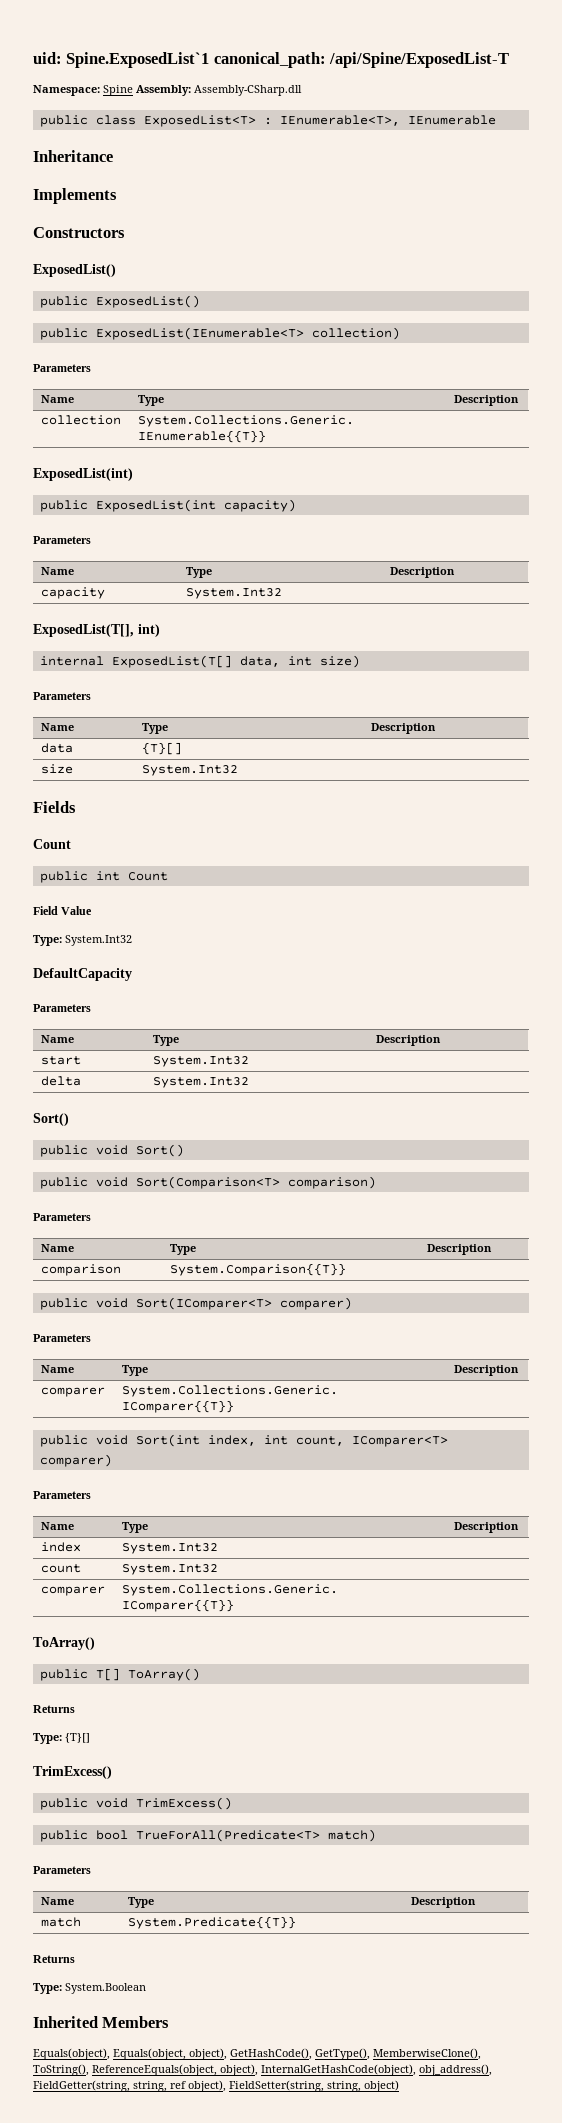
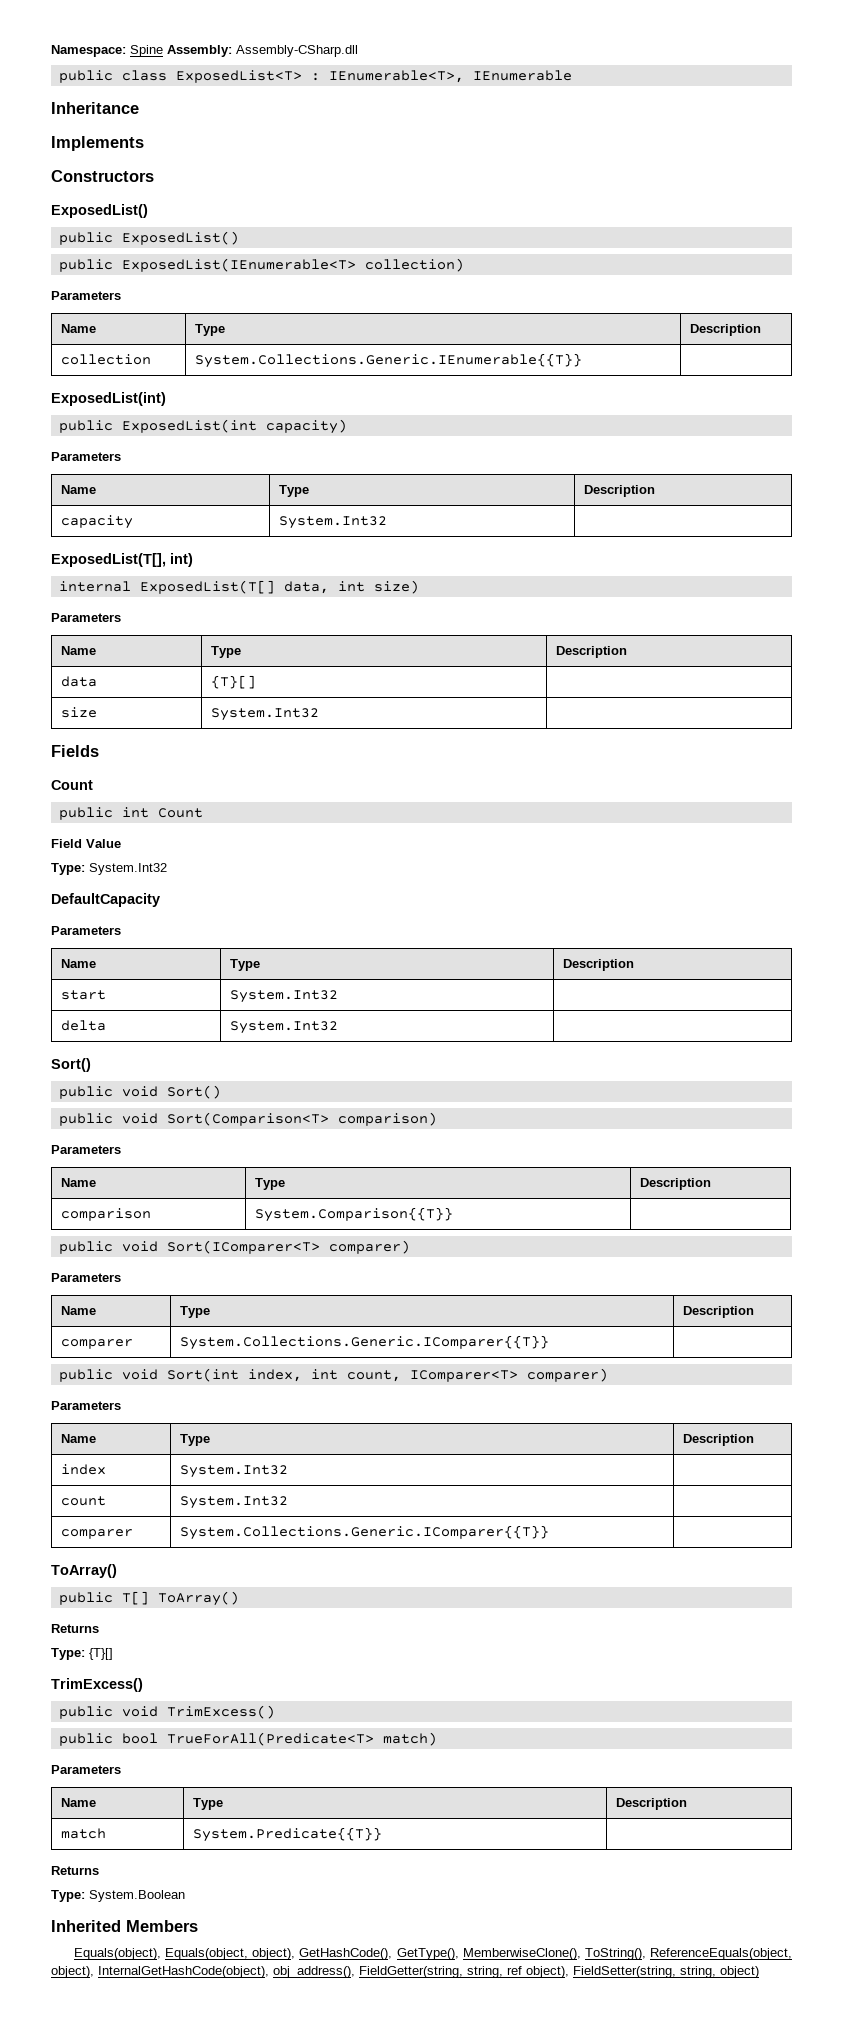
[33,52,510,68] uid: Spine.ExposedList`1 canonical_path: /api/Spine/ExposedList-T // -> (51, 51) none

